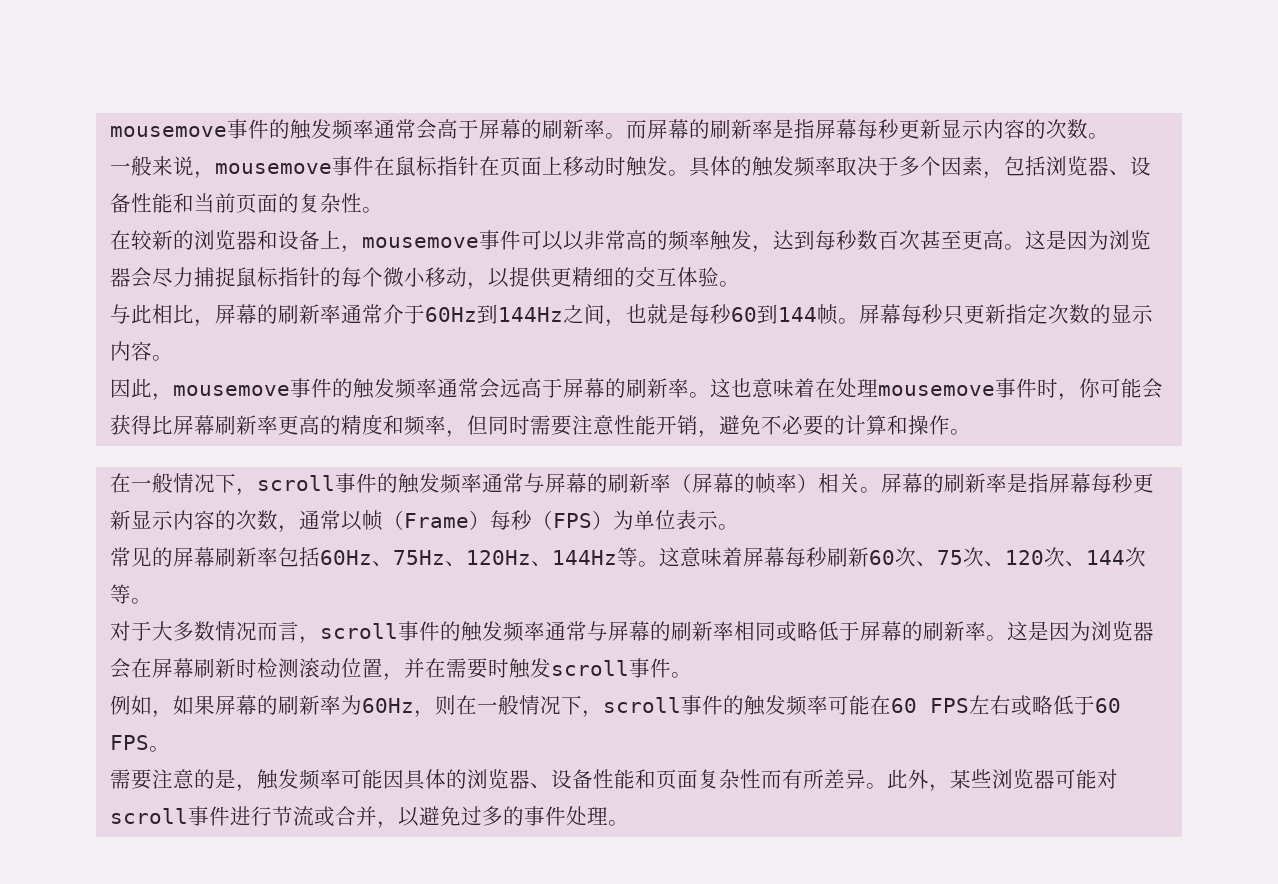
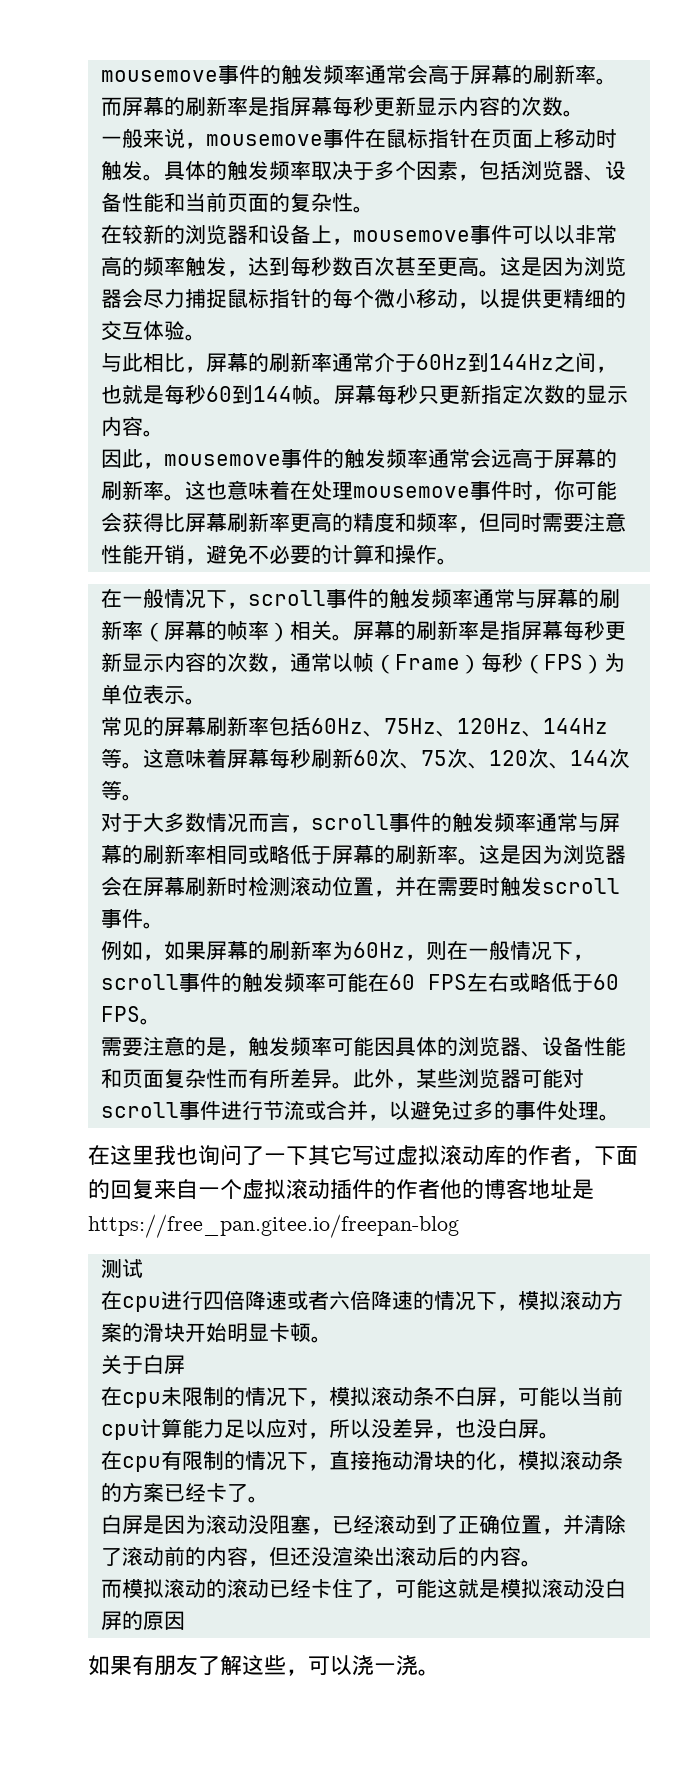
(629, 823) none -> [88,1144,638,1166] [88,1179,594,1200] [88,1214,459,1238] [100,1259,143,1278] [100,1290,623,1312] [100,1322,332,1343] [100,1354,185,1374] [100,1386,623,1408] [100,1418,560,1440] [100,1450,623,1472] [100,1482,269,1503] [100,1514,626,1535] [100,1546,542,1567] [100,1578,626,1599] [100,1611,185,1630] [88,1655,440,1676] // 在这里我也询问了一下其它写过虚拟滚动库的作者，下面的回复来自一个虚拟滚动插件的作者他的博客地址是https://free_pan.gitee.io/freepan-blog // 测试 // 在cpu进行四倍降速或者六倍降速的情况下，模拟滚动方案的滑块开始明显卡顿。 // 关于白屏 // 在cpu未限制的情况下，模拟滚动条不白屏，可能以当前cpu计算能力足以应对，所以没差异，也没白屏。 // 在cpu有限制的情况下，直接拖动滑块的化，模拟滚动条的方案已经卡了。 // 白屏是因为滚动没阻塞，已经滚动到了正确位置，并清除了滚动前的内容，但还没渲染出滚动后的内容。 // 而模拟滚动的滚动已经卡住了，可能这就是模拟滚动没白屏的原因 // 如果有朋友了解这些，可以浇一浇。

